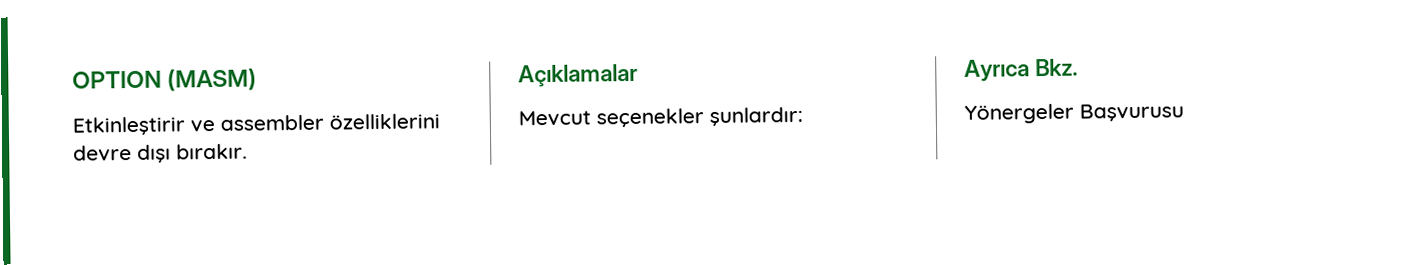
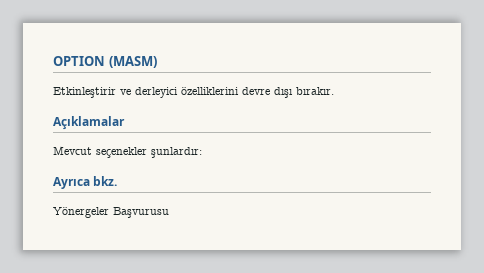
[220,114,324,131] assembler -> [135,87,178,98] derleyici
[1035,58,1079,77] Bkz. -> [93,176,118,186] bkz.

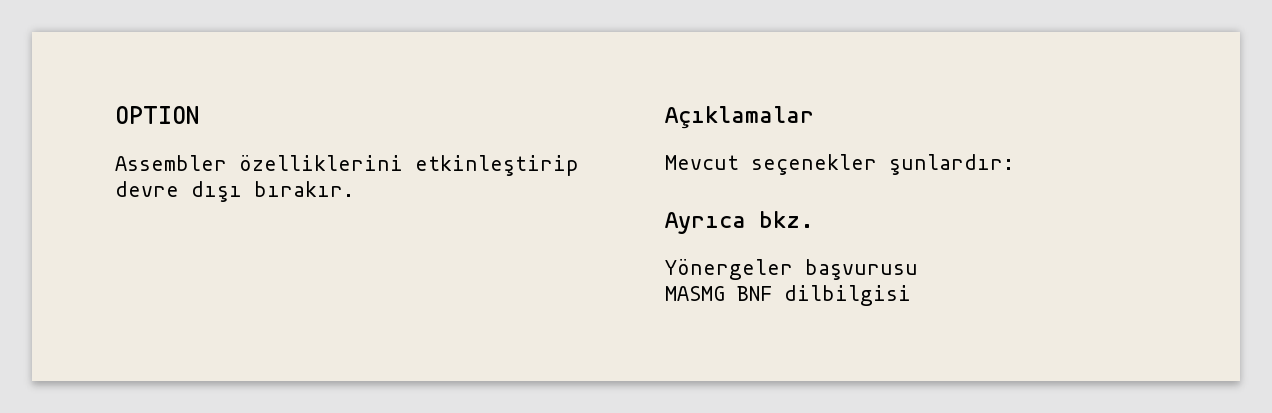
[108,56,157,68] [53,87,239,98] (MASM) // Etkinleştirir ve derleyici özelliklerini -> [115,155,579,176] // Assembler özelliklerini etkinleştirip
[113,207,169,218] Başvurusu -> [805,259,918,280] [665,285,911,306] başvurusu // MASMG BNF dilbilgisi

